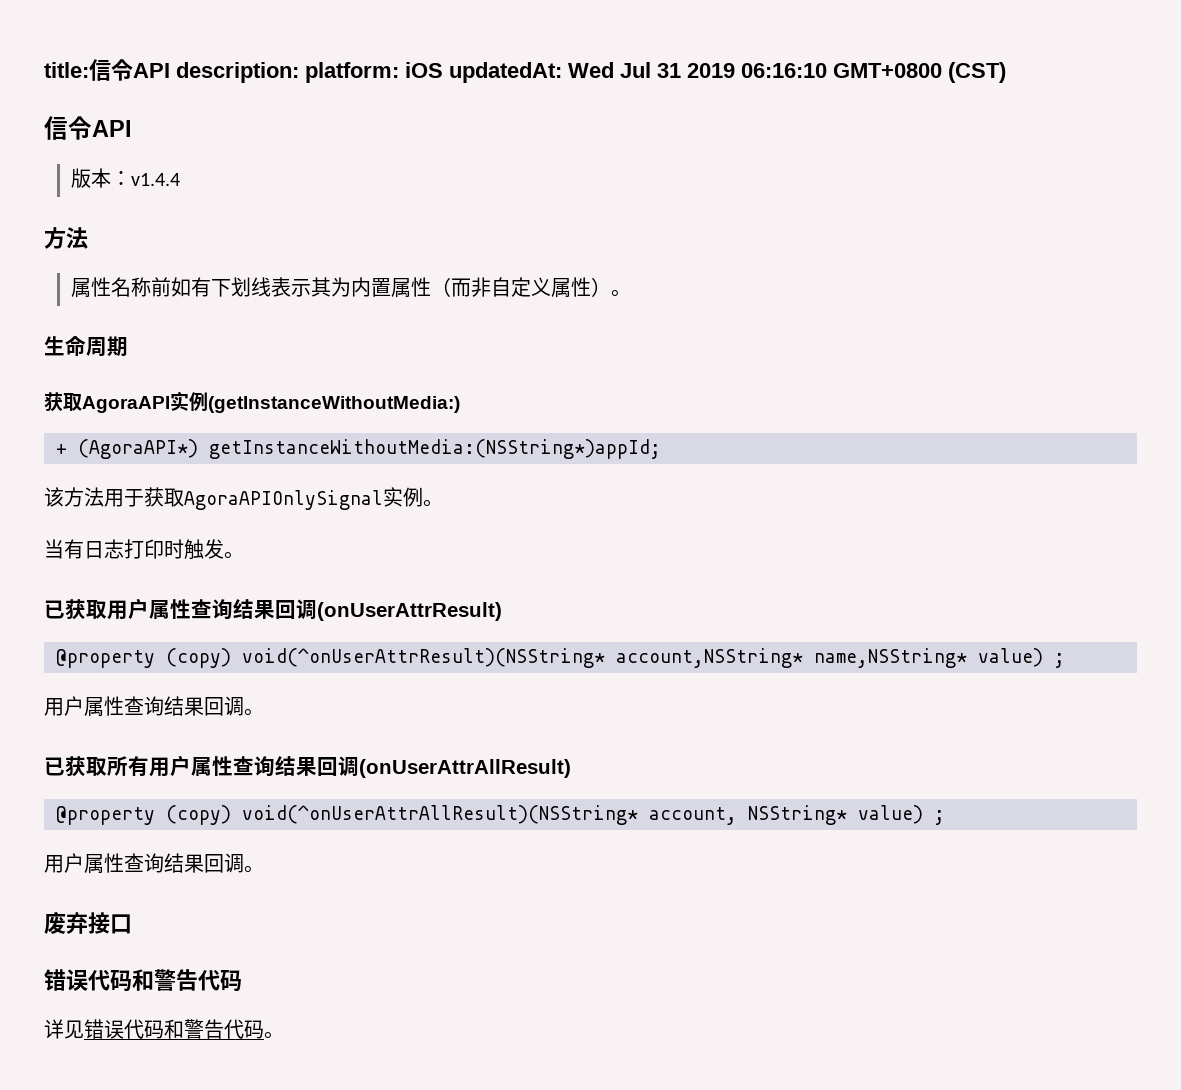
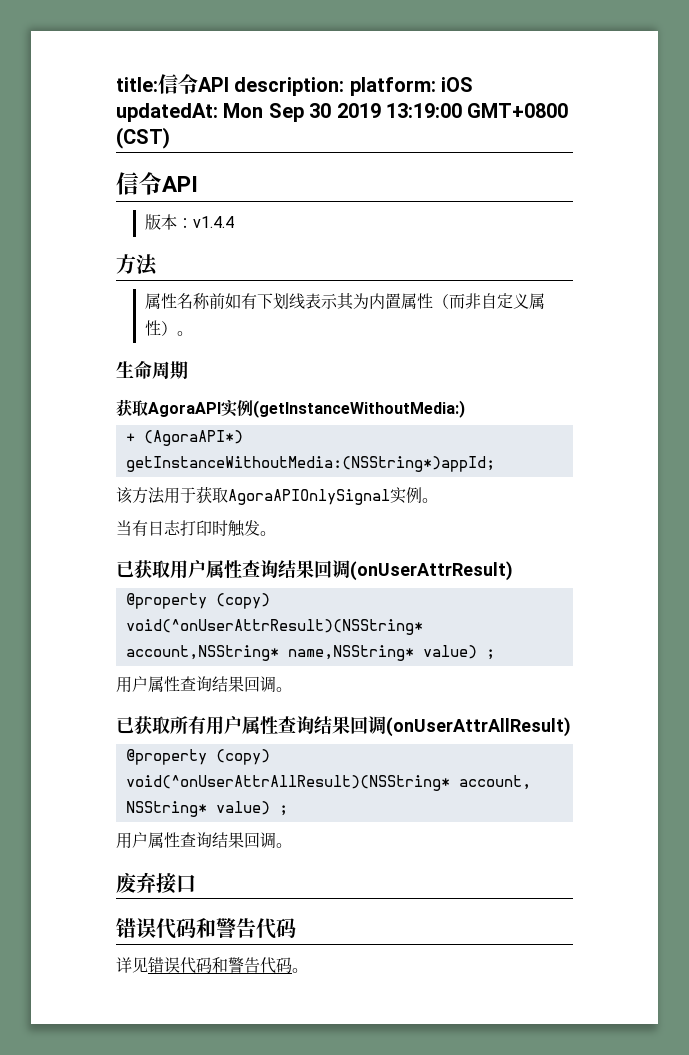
[568,62,827,78] Wed Jul 31 2019 06:16:10 -> [223,103,462,122] Mon Sep 30 2019 13:19:00

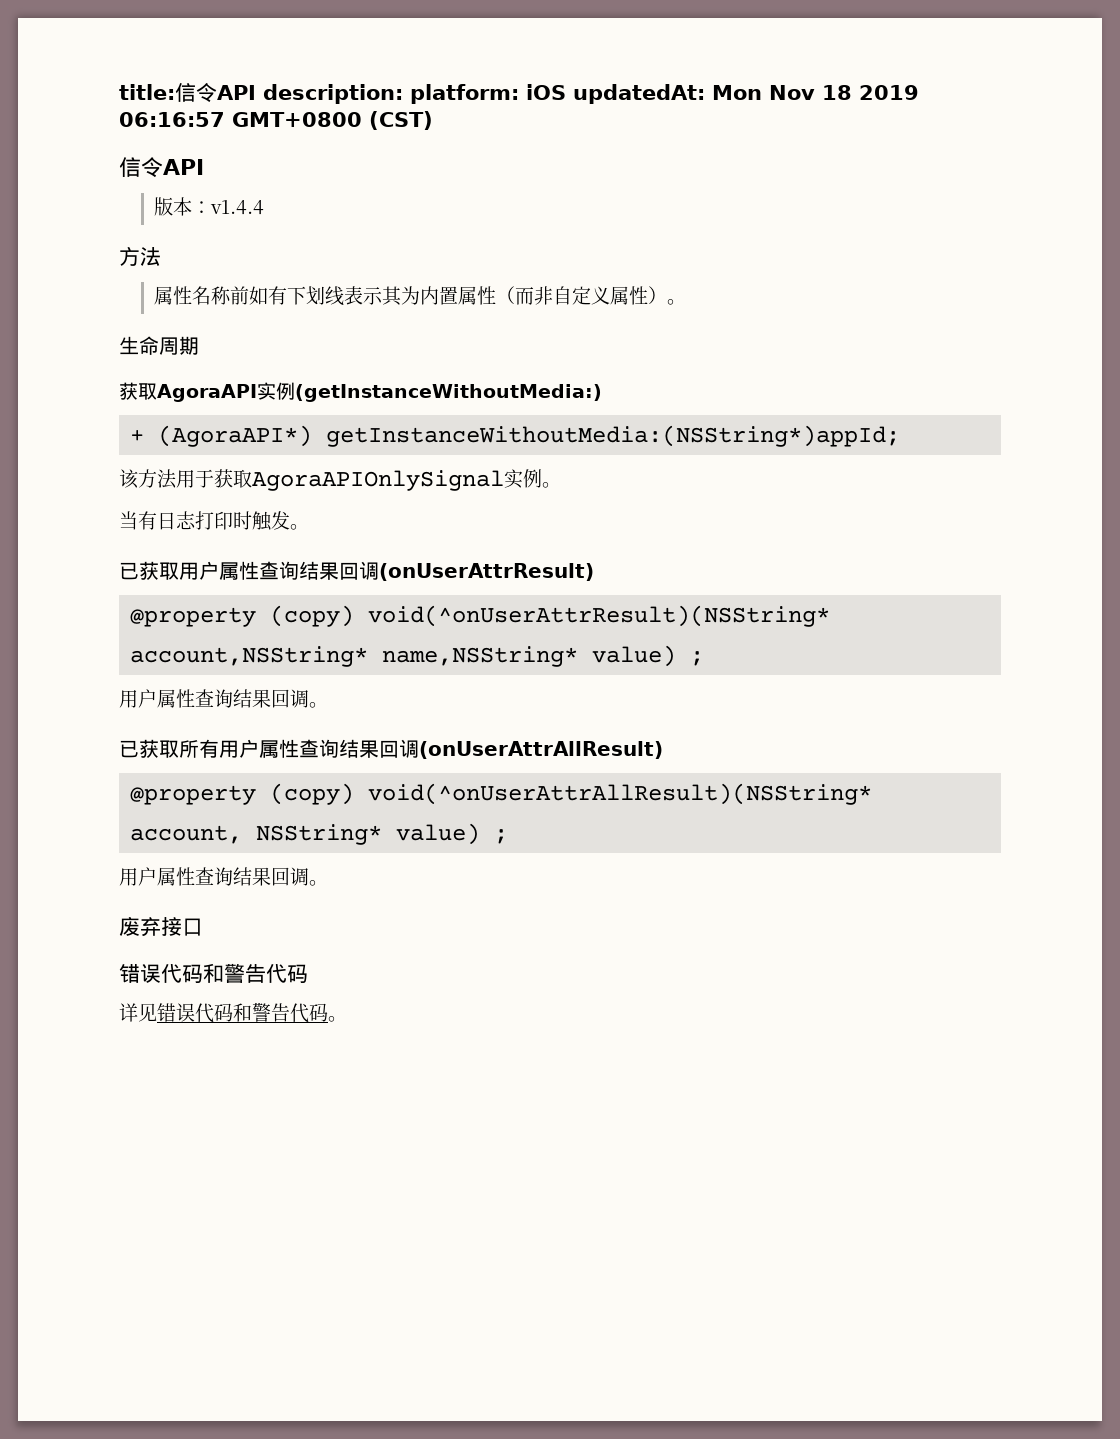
[268,103,462,122] Sep 30 2019 13:19:00 -> [769,85,919,100] [119,112,225,127] Nov 18 2019 06:16:57

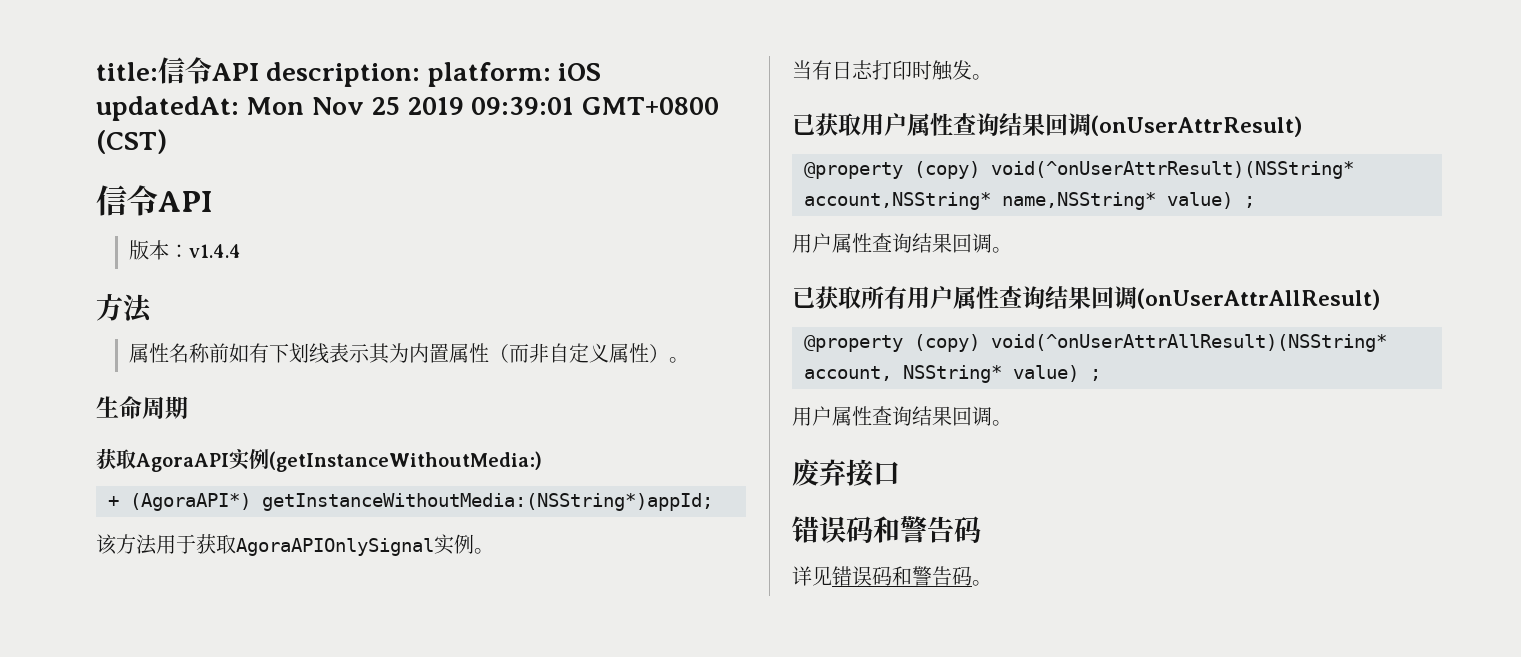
[822,85,919,100] [119,112,225,127] 18 2019 06:16:57 -> [370,96,575,115] 25 2019 09:39:01
[161,963,287,983] 代码和警告代 -> [846,516,954,543] 码和警告
[195,1002,309,1023] 代码和警告代 -> [872,566,952,586] 码和警告

